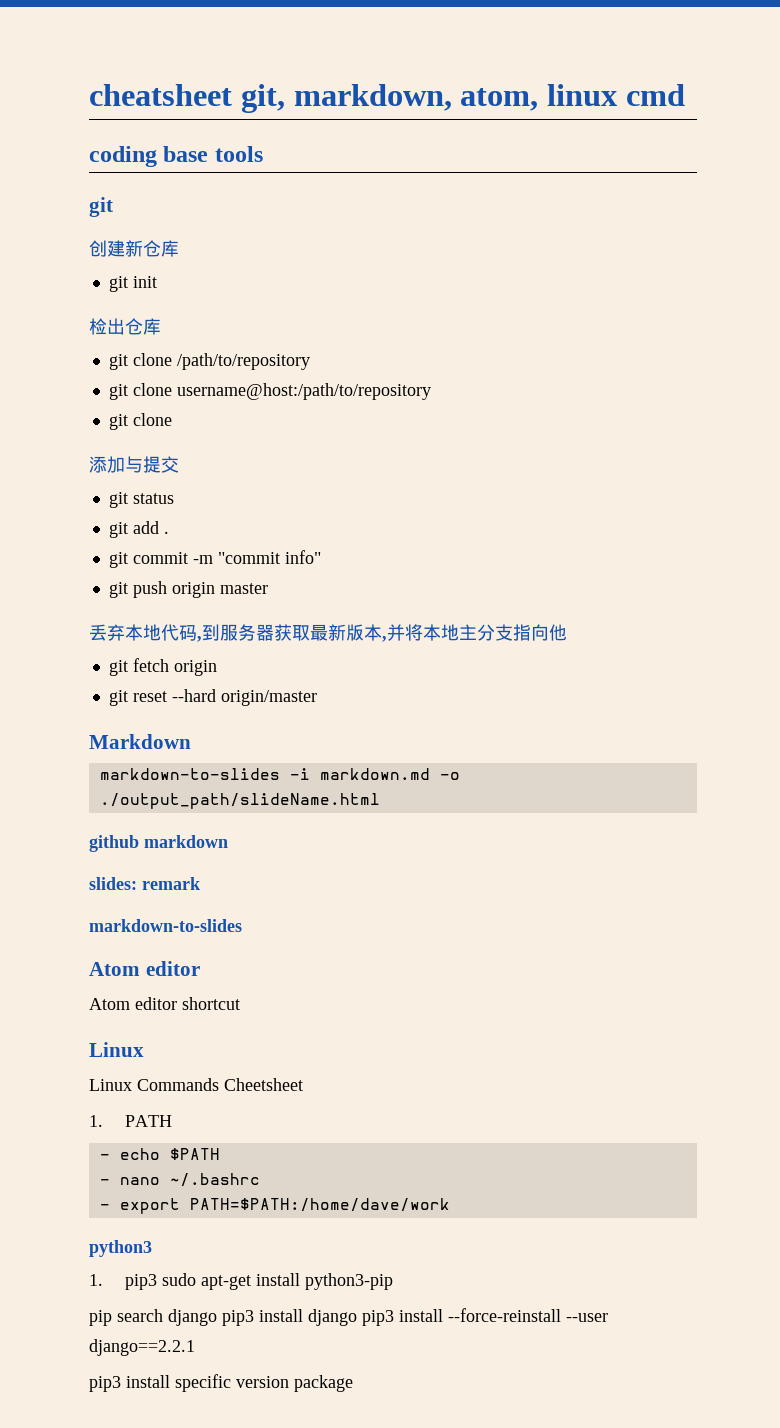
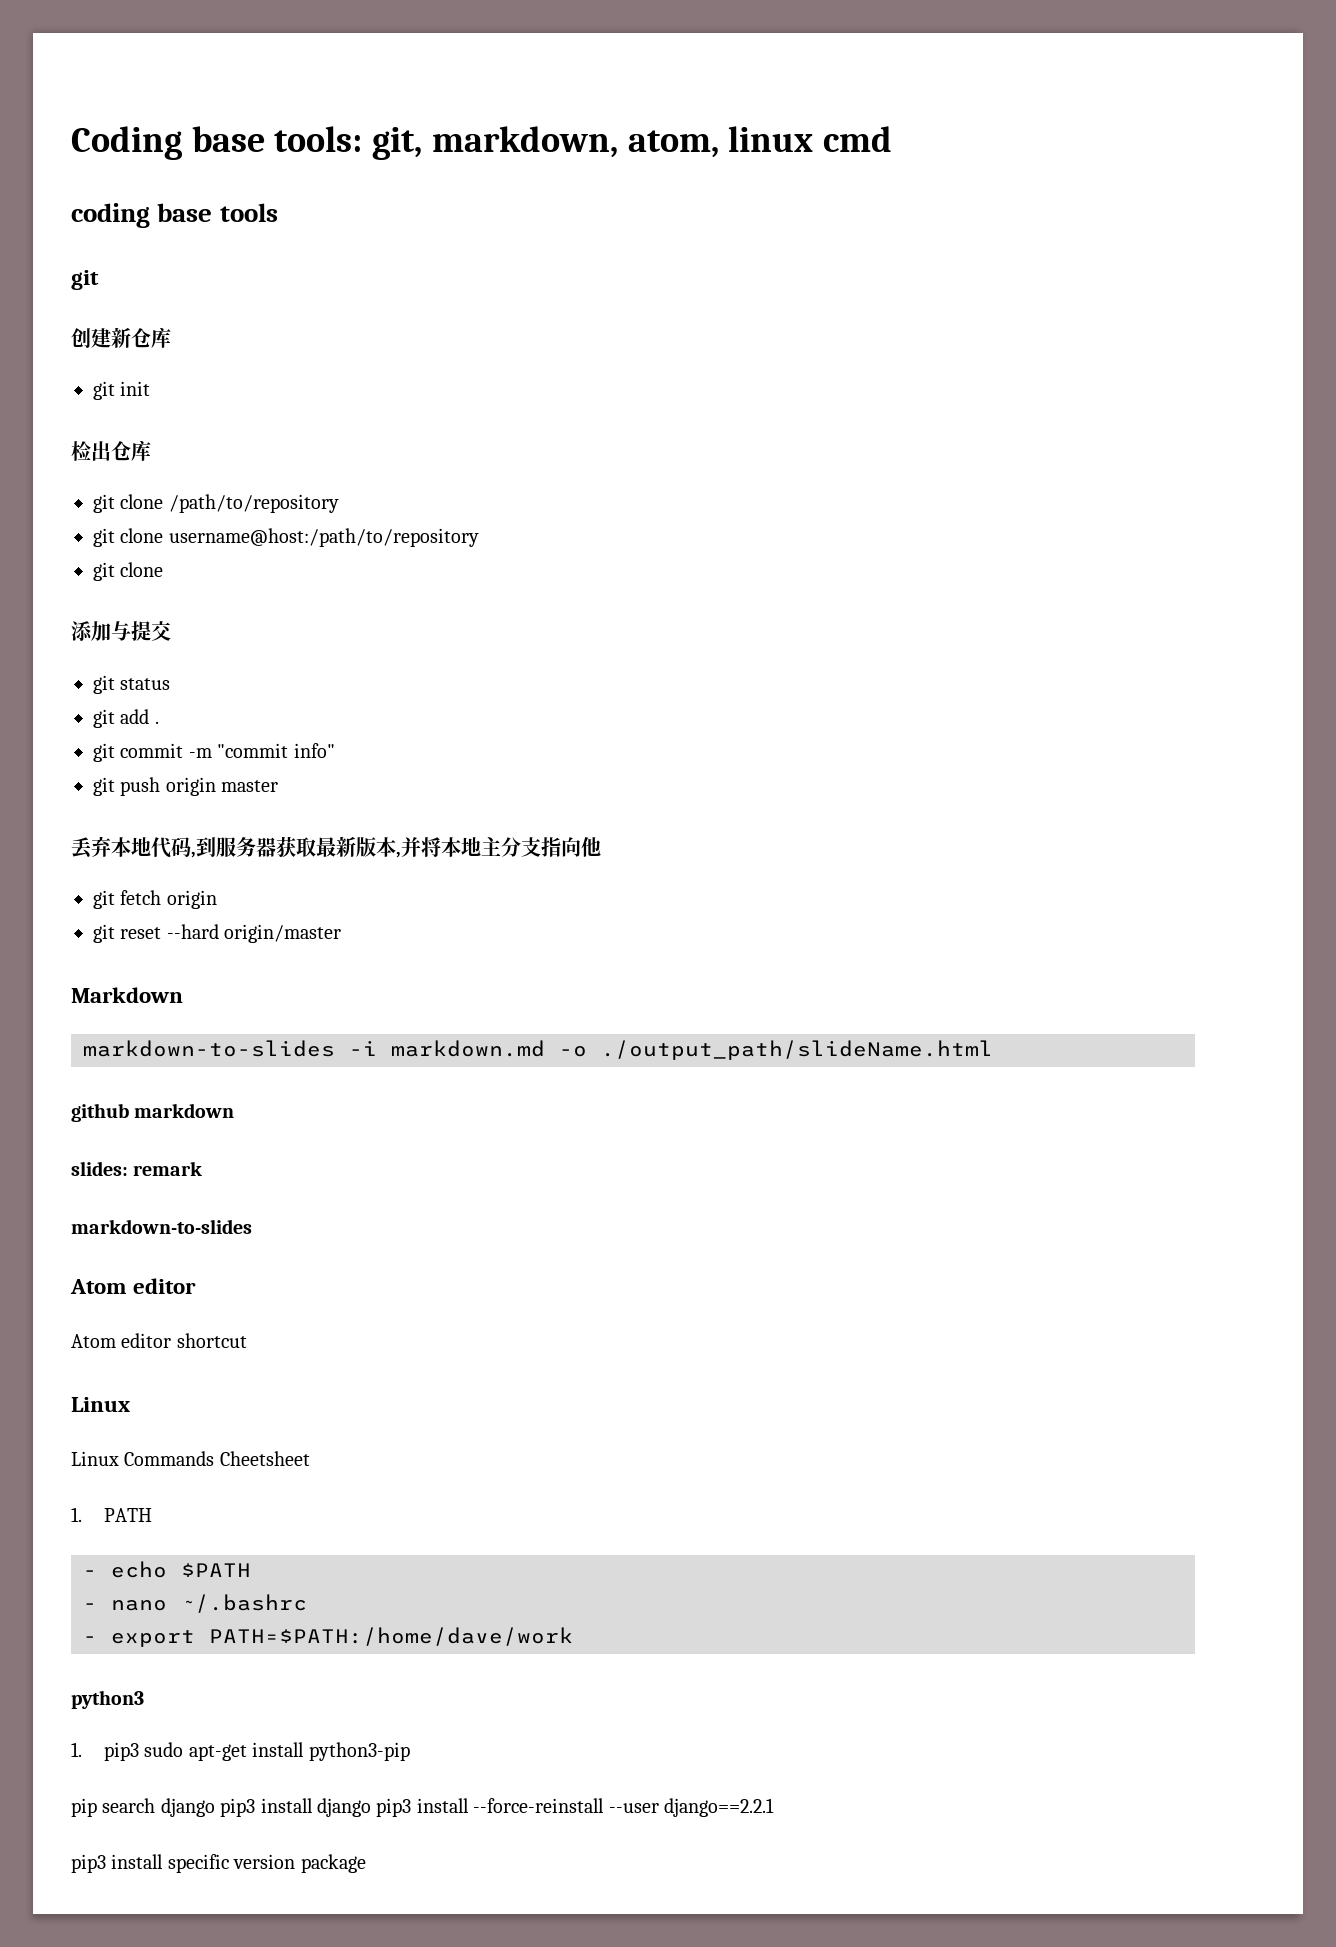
[89,84,232,106] cheatsheet -> [71,126,363,160] Coding base tools:

